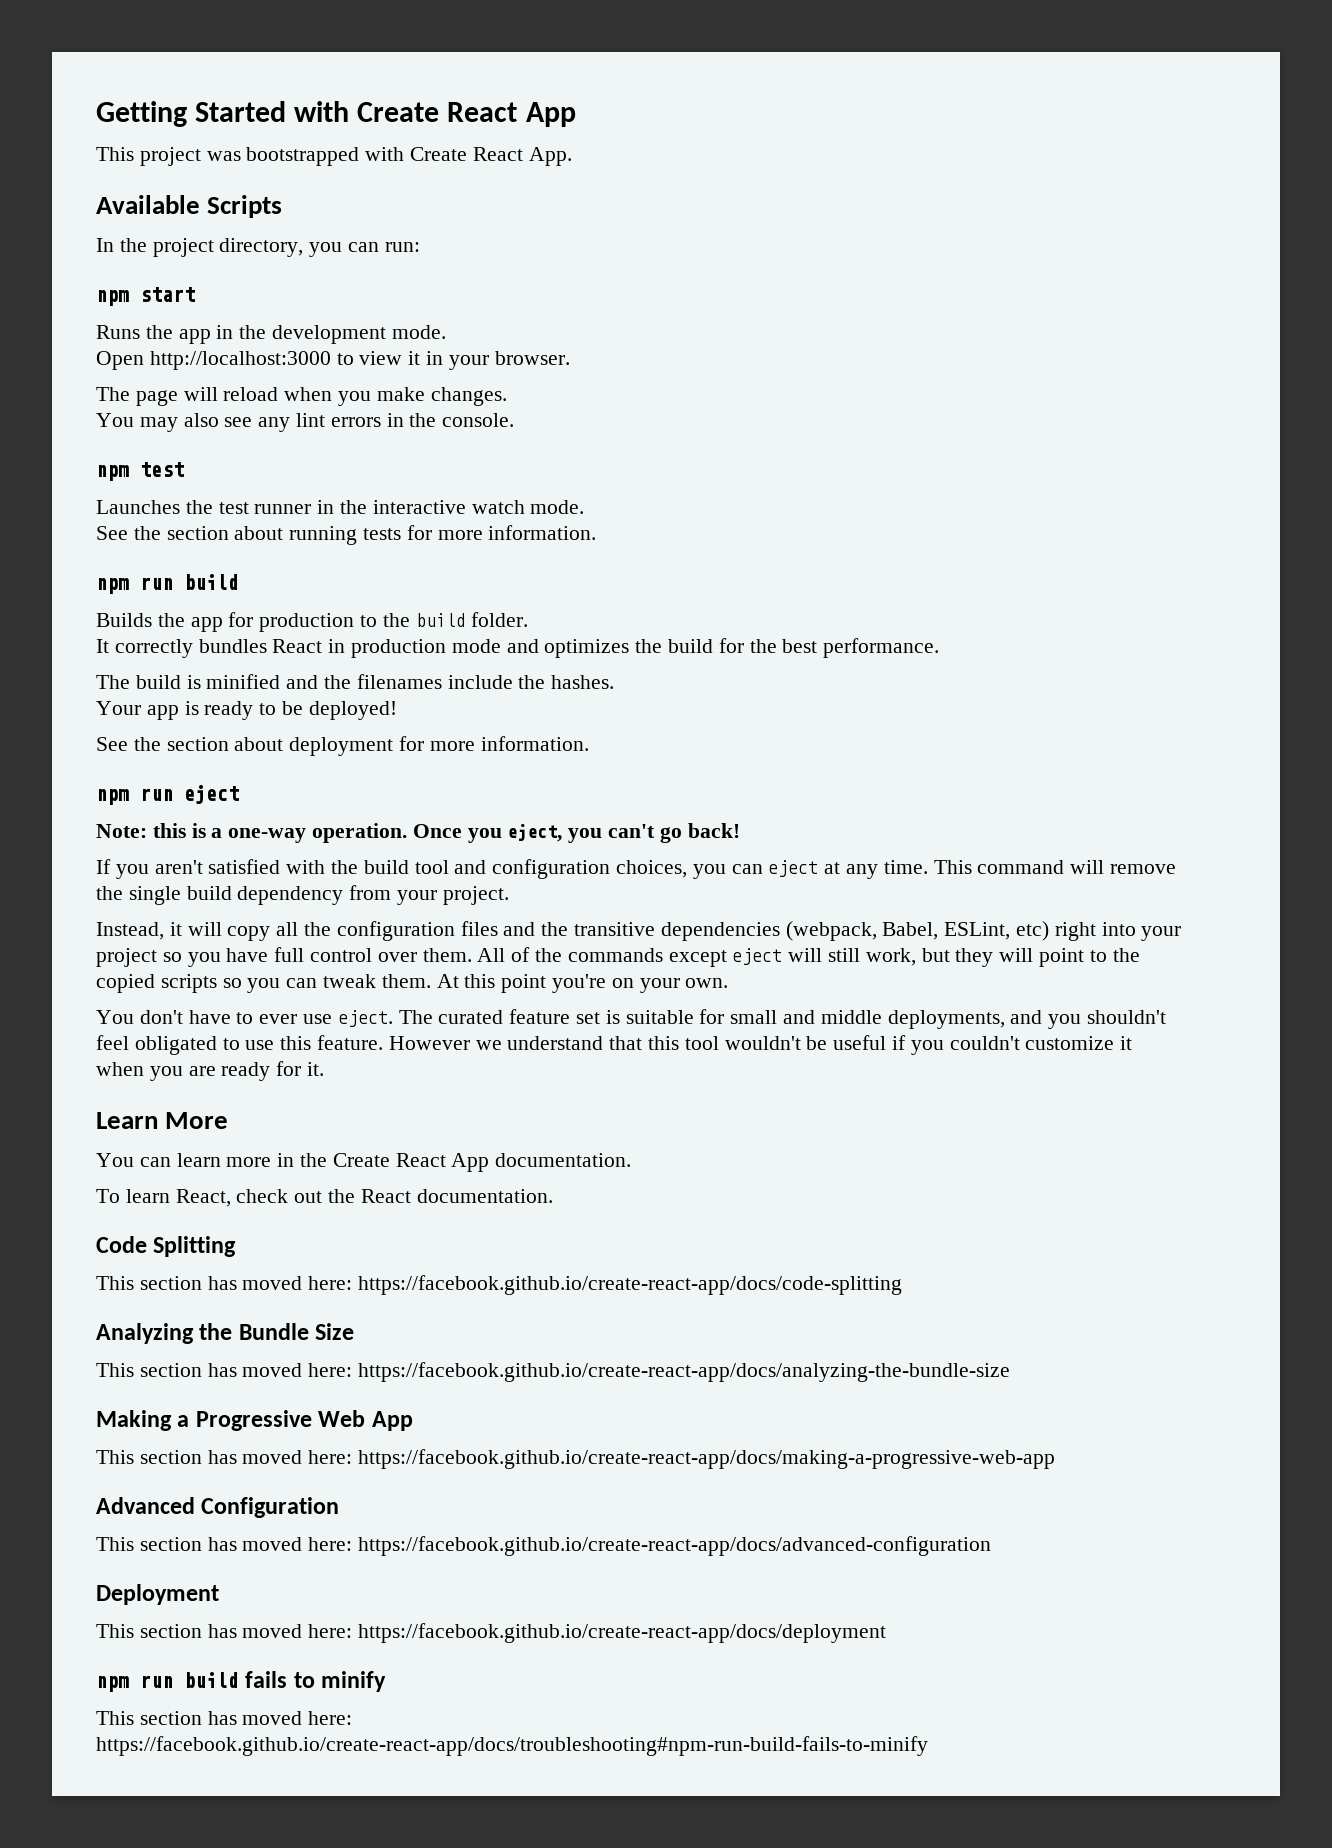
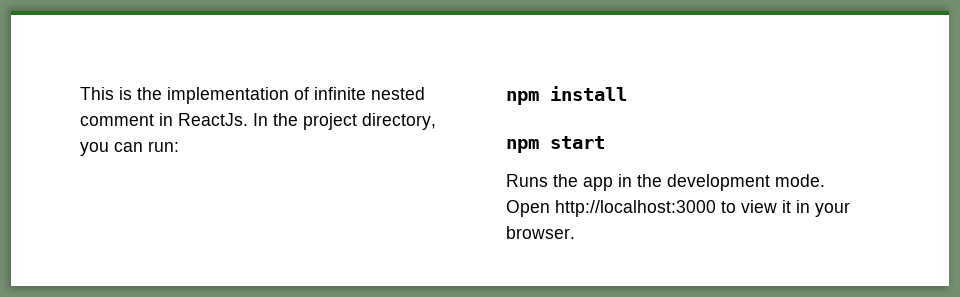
[96,101,576,127] [96,147,572,166] [96,195,283,218] Getting Started with Create React App // This project was bootstrapped with Create React App. // Available Scripts // -> [80,87,425,104] [80,113,248,126] This is the implementation of infinite nested comment in ReactJs.
(420, 247) none -> [506,86,627,105] // npm install
[96,387,507,406] [96,413,515,432] [96,462,184,481] [96,500,585,514] [96,525,597,545] [96,574,239,594] [96,612,529,632] [96,638,940,658] [96,674,615,689] [96,701,397,720] [96,736,589,756] [96,785,239,805] [96,823,740,843] [96,859,1177,879] [96,885,509,905] [96,921,1182,941] [96,947,1140,967] [96,974,729,993] [96,1009,1167,1029] [96,1035,1133,1055] [96,1061,325,1081] [96,1112,229,1129] [96,1153,632,1172] [96,1189,553,1207] [96,1236,237,1257] [96,1275,903,1295] [96,1323,355,1344] [96,1362,1011,1382] [96,1410,413,1431] [96,1449,1056,1469] [96,1497,340,1518] [96,1536,992,1556] [96,1584,219,1605] [96,1623,887,1643] [96,1671,387,1692] [96,1711,353,1725] [96,1736,928,1756] // The page will reload when you make changes. // You may also see any lint errors in the console. // npm test // Launches the test runner in the interactive watch mode. // See the section about running tests for more information. // npm run build // Builds the app for production to the build folder. // It correctly bundles React in production mode and optimizes the build for the best performance. // The build is minified and the filenames include the hashes. // Your app is ready to be deployed! // See the section about deployment for more information. // npm run eject // Note: this is a one-way operation. Once you eject, you can't go back! // If you aren't satisfied with the build tool and configuration choices, you can eject at any time. This command will remove the single build dependency from your project. // Instead, it will copy all the configuration files and the transitive dependencies (webpack, Babel, ESLint, etc) right into your project so you have full control over them. All of the commands except eject will still work, but they will point to the copied scripts so you can tweak them. At this point you're on your own. // You don't have to ever use eject. The curated feature set is suitable for small and middle deployments, and you shouldn't feel obligated to use this feature. However we understand that this tool wouldn't be useful if you couldn't customize it when you are ready for it. // Learn More // You can learn more in the Create React App documentation. // To learn React, check out the React documentation. // Code Splitting // This section has moved here: https://facebook.github.io/create-react-app/docs/code-splitting // Analyzing the Bundle Size // This section has moved here: https://facebook.github.io/create-react-app/docs/analyzing-the-bundle-size // Making a Progressive Web App // This section has moved here: https://facebook.github.io/create-react-app/docs/making-a-progressive-web-app // Advanced Configuration // This section has moved here: https://facebook.github.io/create-react-app/docs/advanced-configuration // Deployment // This section has moved here: https://facebook.github.io/create-react-app/docs/deployment // npm run build fails to minify // This section has moved here: https://facebook.github.io/create-react-app/docs/troubleshooting#npm-run-build-fails-to-minify -> (575, 232) none

